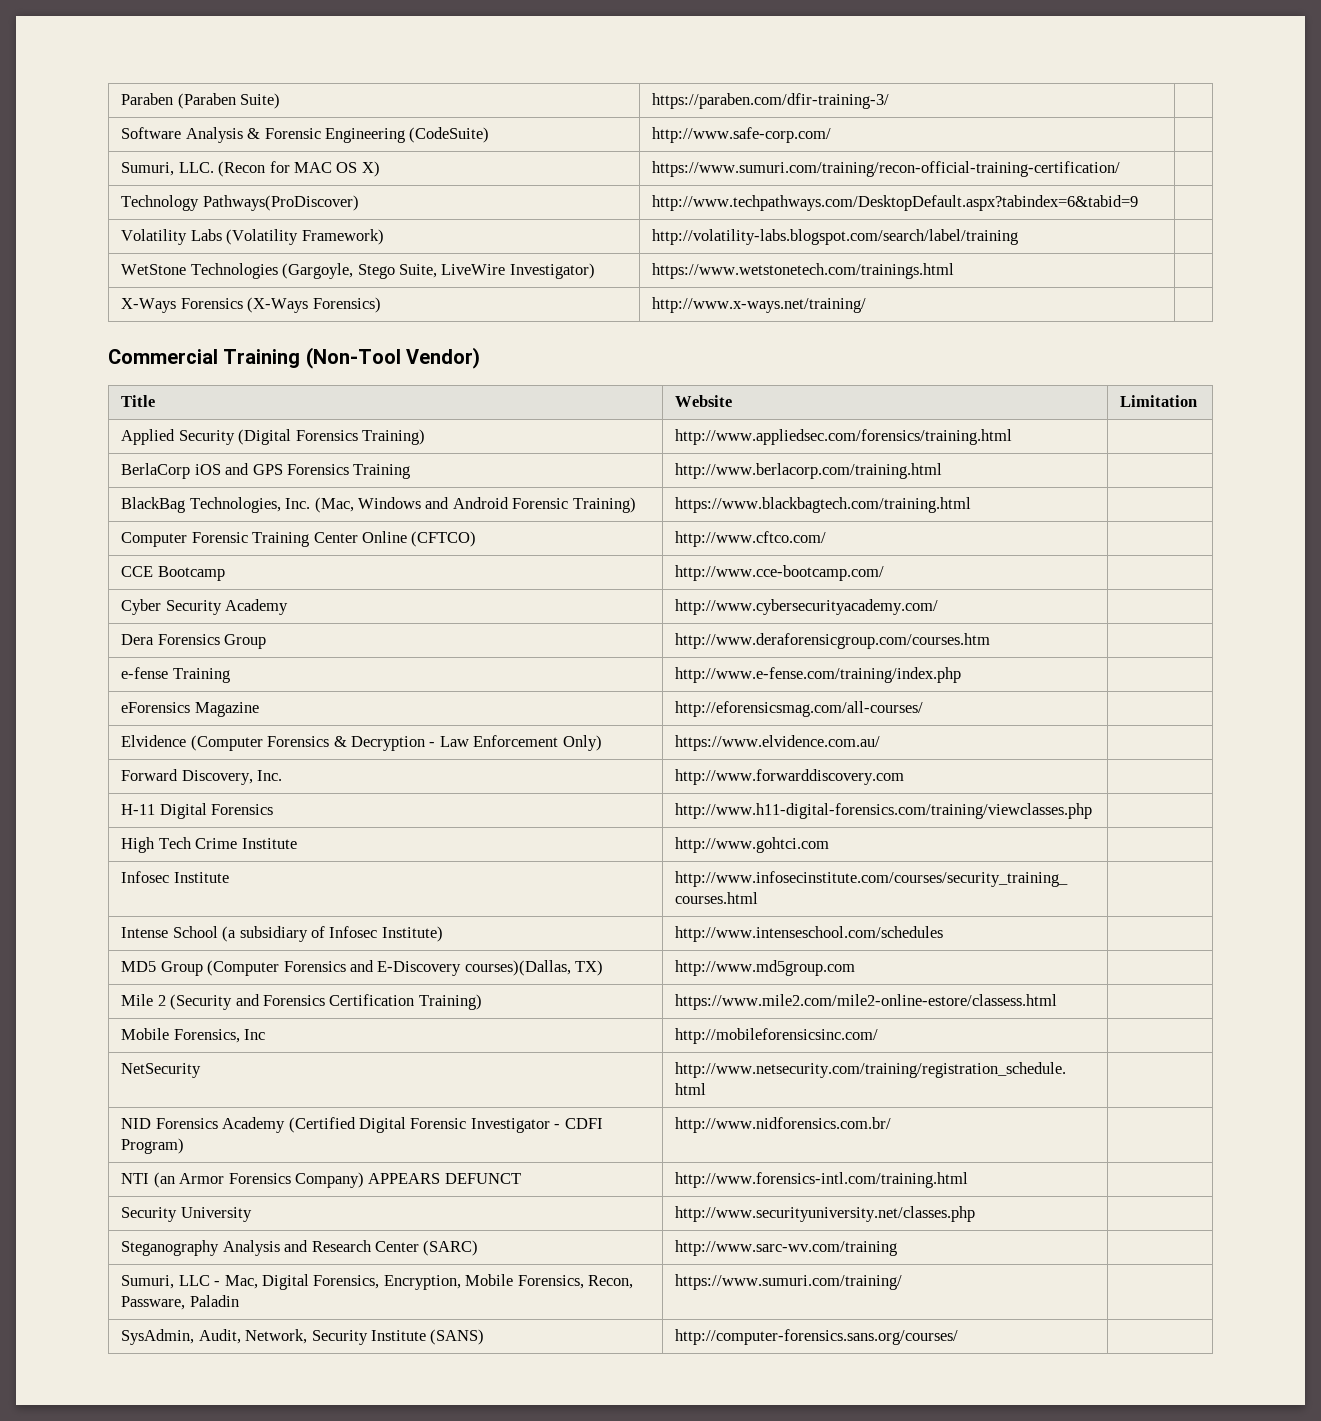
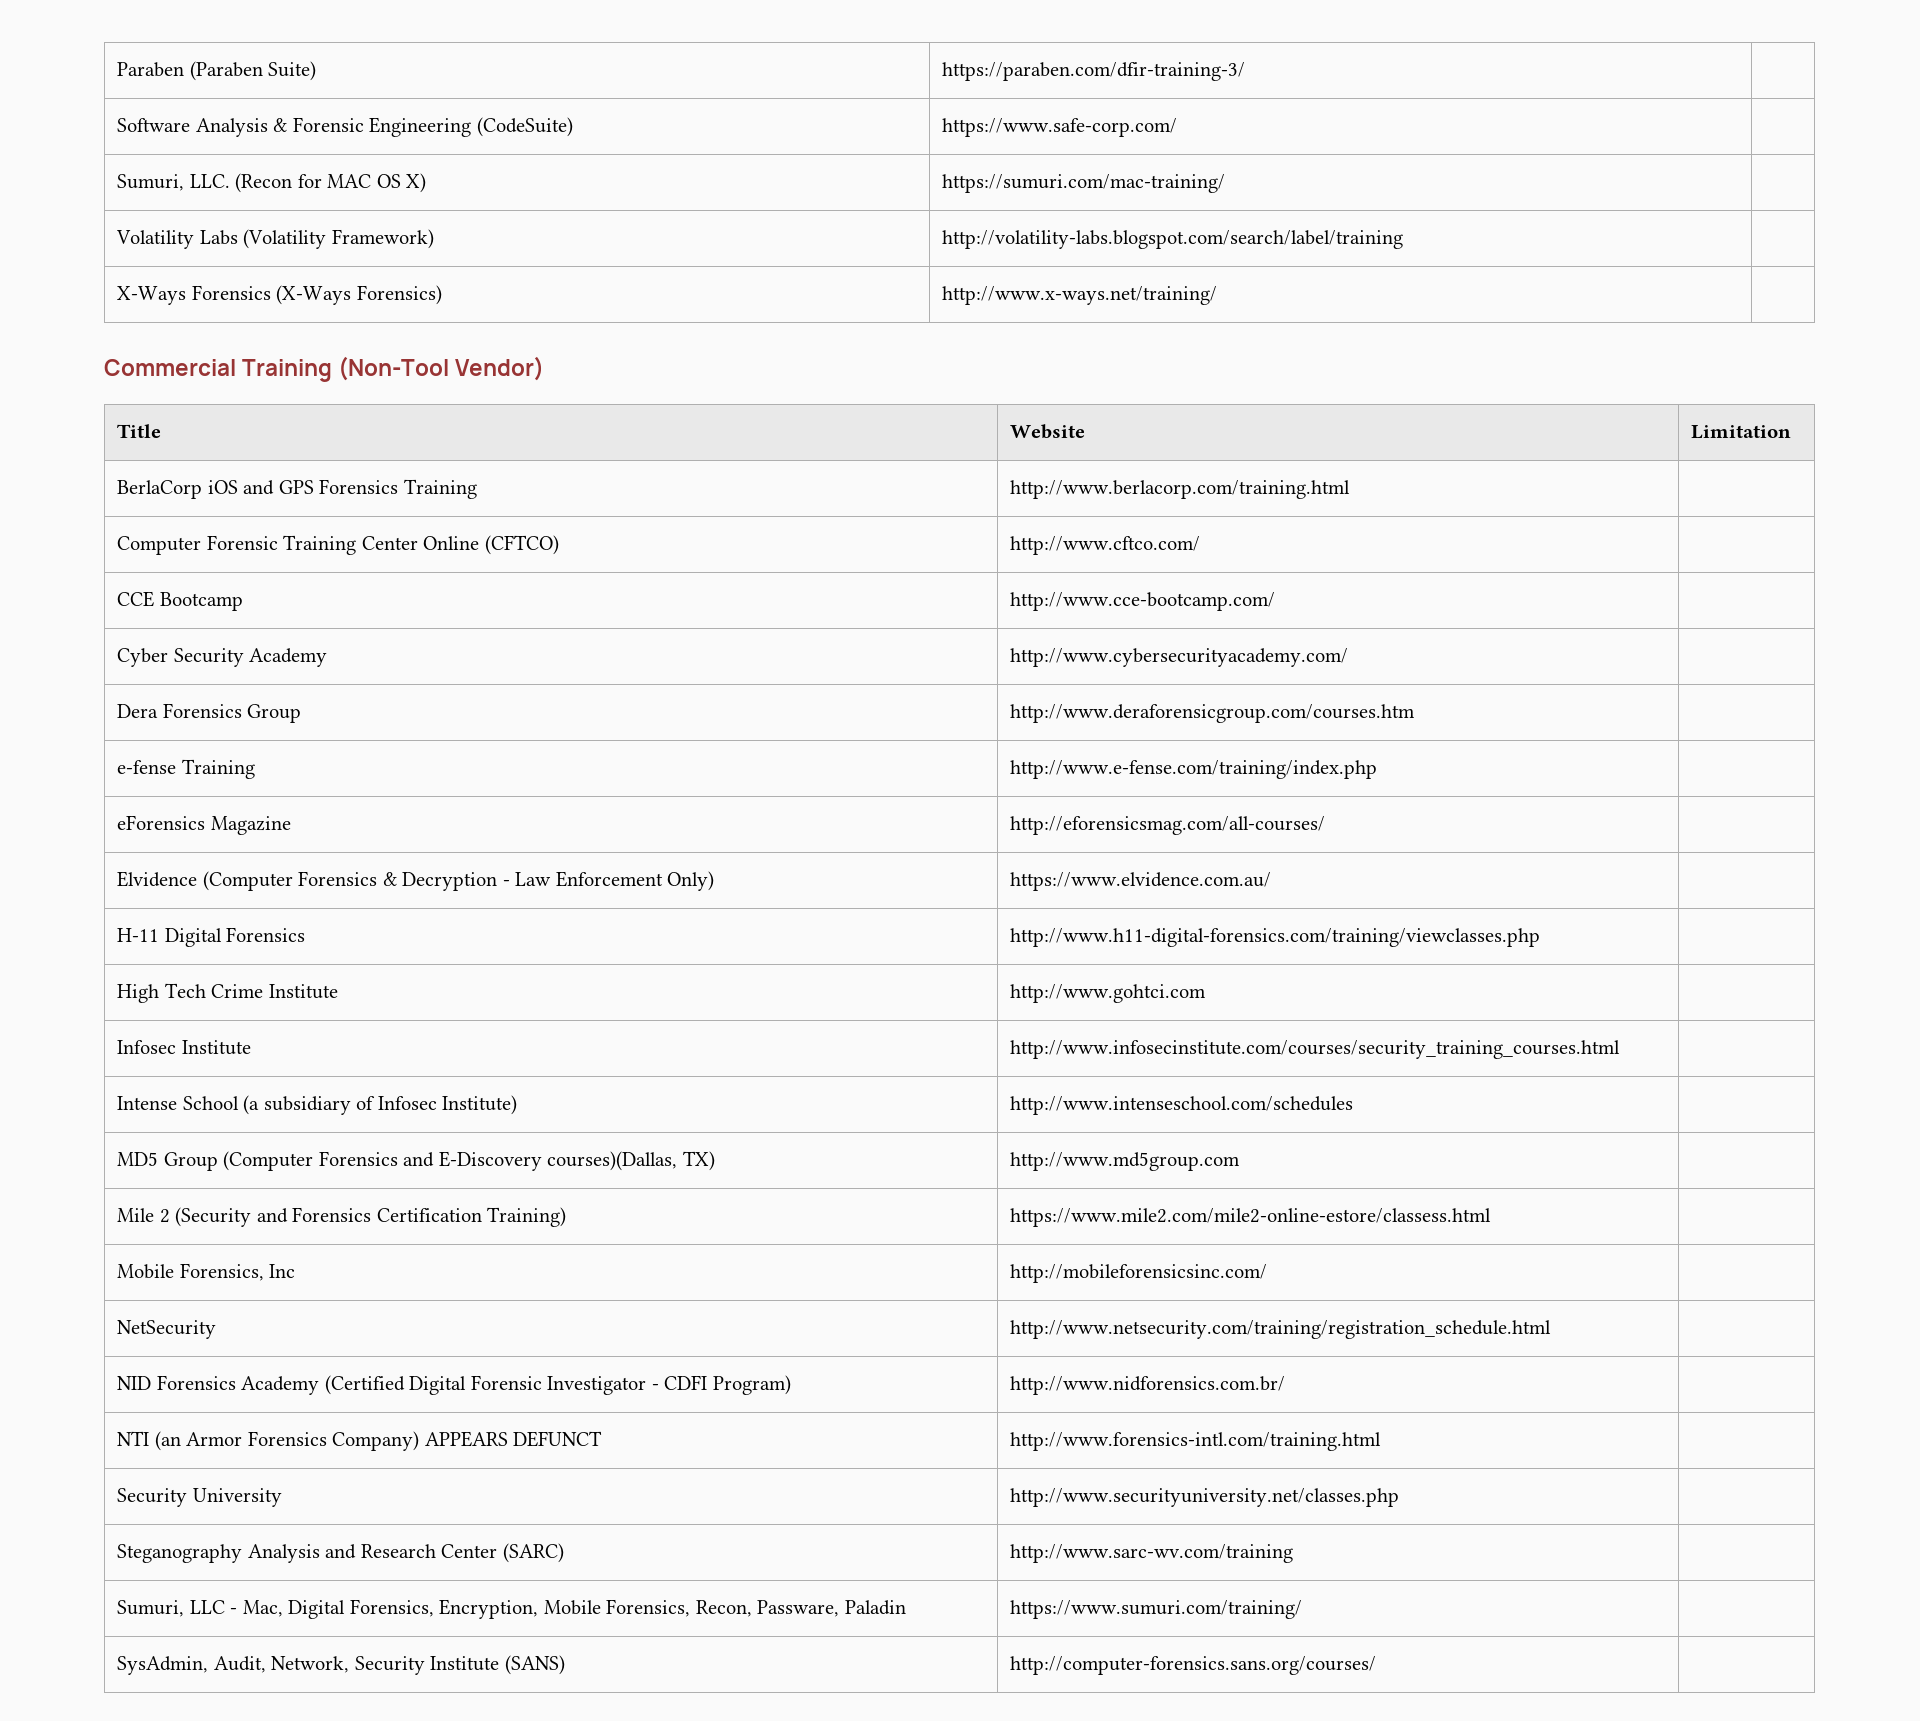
[652,127,832,143] http://www.safe-corp.com/ -> [941,118,1177,137] https://www.safe-corp.com/
[652,161,1121,177] [121,195,359,211] [652,195,1139,211] https://www.sumuri.com/training/recon-official-training-certification/ | // Technology Pathways(ProDiscover) | http://www.techpathways.com/DesktopDefault.aspx?tabindex=6&tabid=9 -> [941,174,1225,193] https://sumuri.com/mac-training/
[121,263,595,279] [652,263,955,279] // WetStone Technologies (Gargoyle, Stego Suite, LiveWire Investigator) | https://www.wetstonetech.com/trainings.html | -> (1403, 239) none
[121,429,425,445] [675,429,1013,445] // Applied Security (Digital Forensics Training) | http://www.appliedsec.com/forensics/training.html | -> (1791, 432) none
[121,497,636,513] [675,497,972,513] // BlackBag Technologies, Inc. (Mac, Windows and Android Forensic Training) | https://www.blackbagtech.com/training.html | -> (1350, 489) none
[121,769,283,785] [675,769,905,785] // Forward Discovery, Inc. | http://www.forwarddiscovery.com | -> (1271, 881) none

